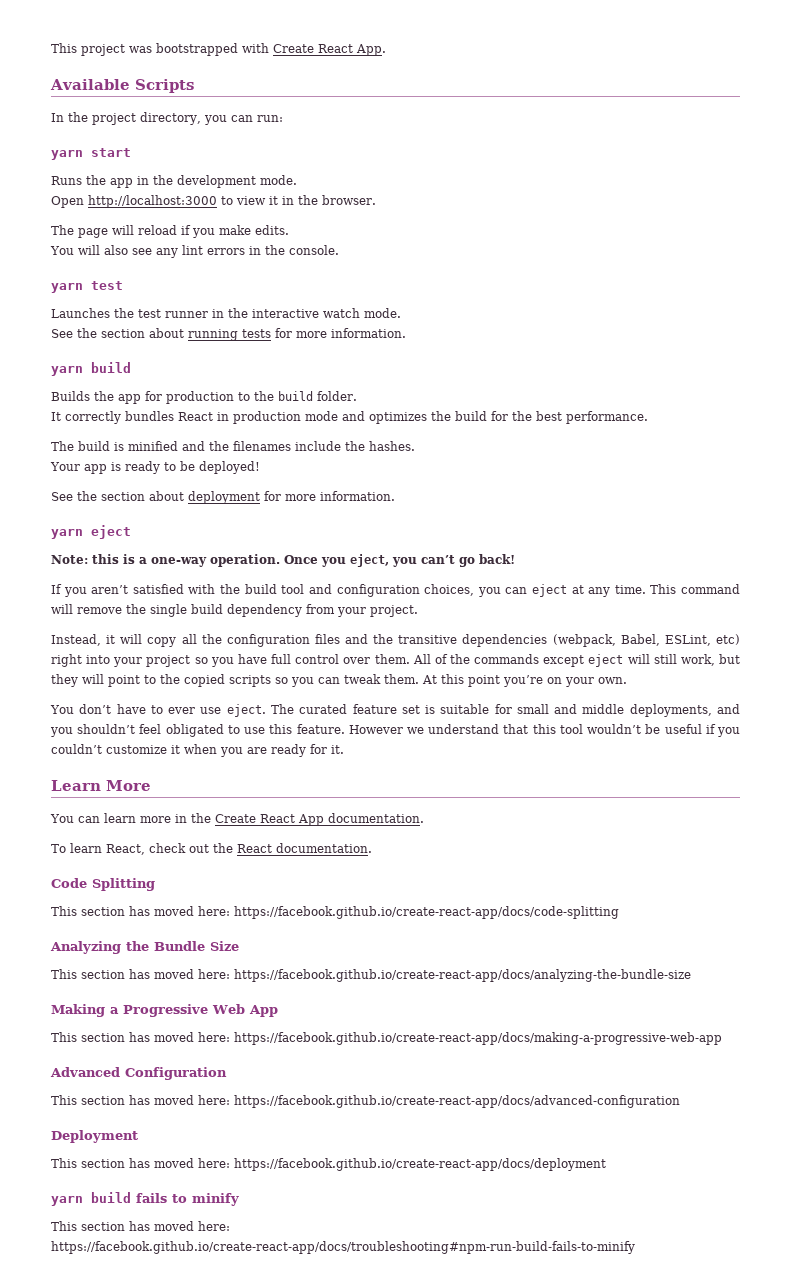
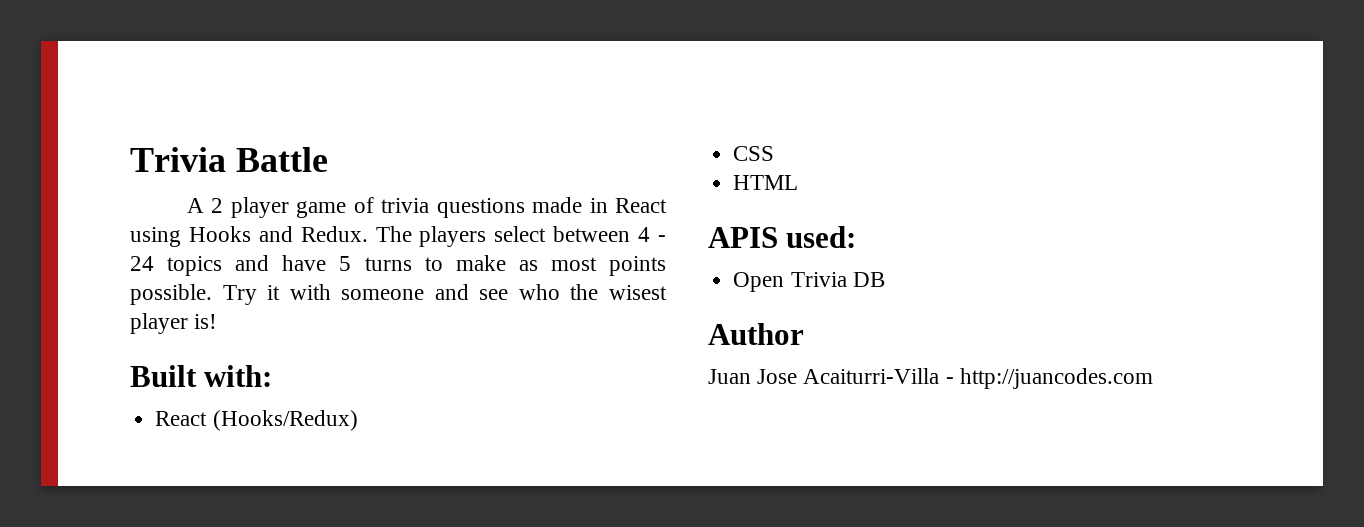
[51,43,386,56] [50,79,194,93] [51,112,283,125] [51,148,131,160] [51,175,297,188] [51,195,376,208] [51,225,289,238] [50,245,339,258] [51,281,123,293] [51,308,401,318] [51,328,406,341] [51,362,131,376] [51,391,357,404] [51,411,648,424] [51,441,415,451] [50,461,260,474] [51,491,395,504] [51,525,131,539] [51,554,515,567] [51,584,740,597] [51,604,418,617] [51,634,740,647] [51,654,740,667] [51,674,627,687] [50,704,740,717] [50,724,740,737] [51,744,344,757] [51,780,151,791] [50,813,424,826] [51,843,372,855] [51,878,155,891] [51,906,619,919] [50,941,239,954] [51,969,691,982] [51,1004,278,1017] [51,1032,722,1045] [50,1067,227,1080] [51,1095,680,1108] [51,1130,138,1143] [51,1158,606,1171] [51,1192,239,1206] [51,1221,230,1231] [51,1241,635,1254] This project was bootstrapped with Create React App. // Available Scripts // In the project directory, you can run: // yarn start // Runs the app in the development mode. // Open http://localhost:3000 to view it in the browser. // The page will reload if you make edits. // You will also see any lint errors in the console. // yarn test // Launches the test runner in the interactive watch mode. // See the section about running tests for more information. // yarn build // Builds the app for production to the build folder. // It correctly bundles React in production mode and optimizes the build for the best performance. // The build is minified and the filenames include the hashes. // Your app is ready to be deployed! // See the section about deployment for more information. // yarn eject // Note: this is a one-way operation. Once you eject, you can’t go back! // If you aren’t satisfied with the build tool and configuration choices, you can eject at any time. This command will remove the single build dependency from your project. // Instead, it will copy all the configuration files and the transitive dependencies (webpack, Babel, ESLint, etc) right into your project so you have full control over them. All of the commands except eject will still work, but they will point to the copied scripts so you can tweak them. At this point you’re on your own. // You don’t have to ever use eject. The curated feature set is suitable for small and middle deployments, and you shouldn’t feel obligated to use this feature. However we understand that this tool wouldn’t be useful if you couldn’t customize it when you are ready for it. // Learn More // You can learn more in the Create React App documentation. // To learn React, check out the React documentation. // Code Splitting // This section has moved here: https://facebook.github.io/create-react-app/docs/code-splitting // Analyzing the Bundle Size // This section has moved here: https://facebook.github.io/create-react-app/docs/analyzing-the-bundle-size // Making a Progressive Web App // This section has moved here: https://facebook.github.io/create-react-app/docs/making-a-progressive-web-app // Advanced Configuration // This section has moved here: https://facebook.github.io/create-react-app/docs/advanced-configuration // Deployment // This section has moved here: https://facebook.github.io/create-react-app/docs/deployment // yarn build fails to minify // This section has moved here: https://facebook.github.io/create-react-app/docs/troubleshooting#npm-run-build-fails-to-minify -> [130,147,328,172] [186,197,667,218] [130,226,667,247] [130,255,667,276] [130,284,667,305] [130,313,218,334] [130,365,273,387] [155,410,358,431] [733,146,775,161] [733,175,799,190] [708,226,857,248] [733,272,885,292] [708,323,804,345] [708,368,1153,389] Trivia Battle // A 2 player game of trivia questions made in React using Hooks and Redux. The players select between 4 - 24 topics and have 5 turns to make as most points possible. Try it with someone and see who the wisest player is! // Built with: // React (Hooks/Redux) // CSS // HTML // APIS used: // Open Trivia DB // Author // Juan Jose Acaiturri-Villa - http://juancodes.com

